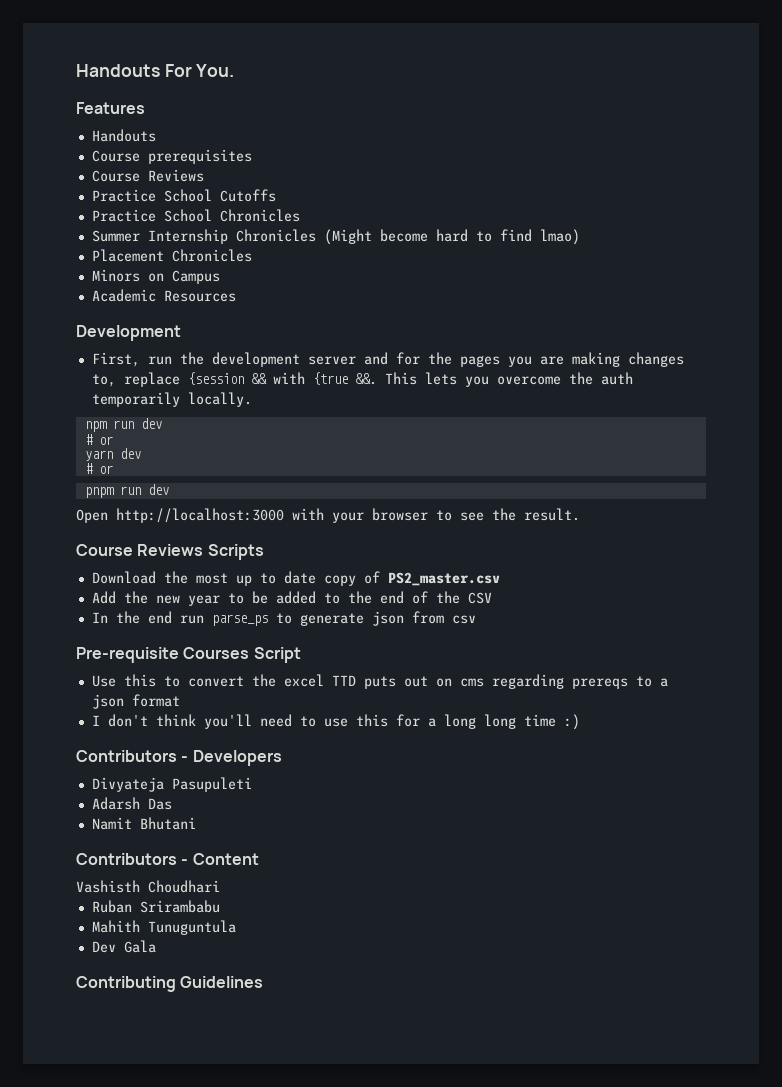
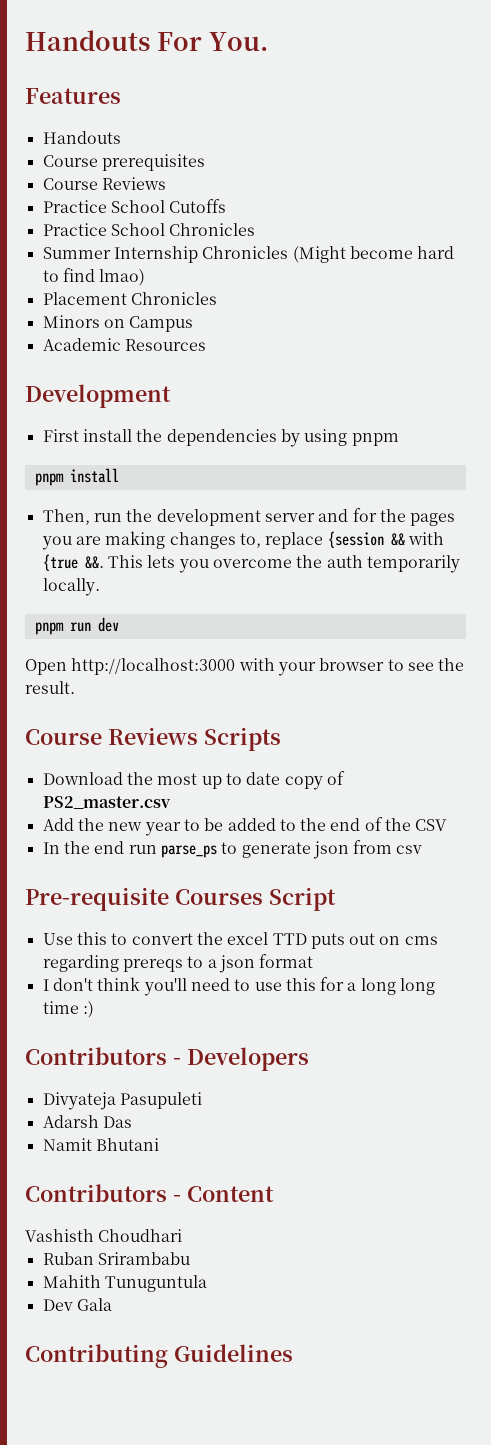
[91,352,140,367] First, -> [42,429,399,447] [34,468,119,486] [42,509,90,525] First install the dependencies by using pnpm // pnpm install // Then,
[84,418,162,432] [84,434,113,445] [84,448,141,461] [84,463,113,474] // npm run dev // # or // yarn dev // # or -> (100, 587) none

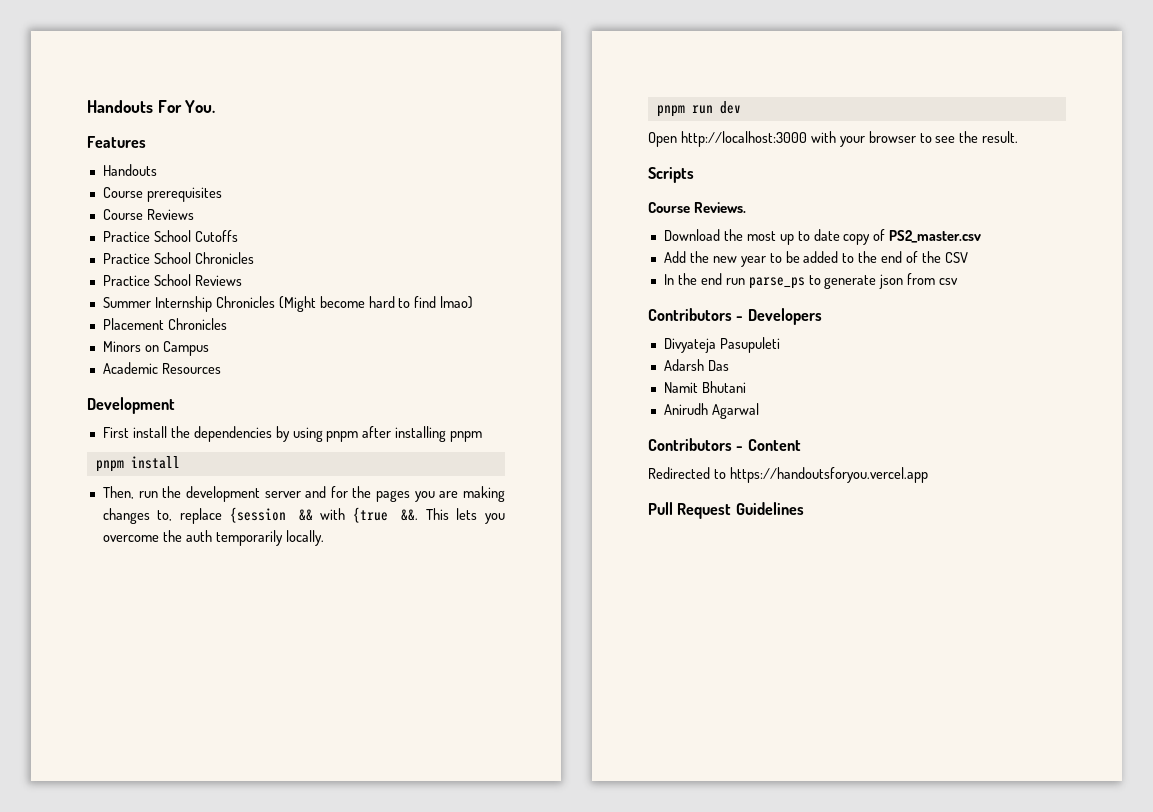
(256, 229) none -> [102,274,242,286] // Practice School Reviews
(399, 439) none -> [362,426,483,442] after installing pnpm
[25,727,281,751] // Course Reviews Scripts -> [648,167,694,183] [648,202,747,213] // Scripts // Course Reviews.
[25,887,336,911] [42,932,438,949] [42,954,314,973] [42,977,436,996] [42,1001,94,1018] // Pre-requisite Courses Script // Use this to convert the excel TTD puts out on cms regarding prereqs to a json format // I don't think you'll need to use this for a long long time :) -> (959, 281) none
(159, 1144) none -> [663,403,759,419] // Anirudh Agarwal
[25,1229,183,1242] [42,1252,190,1265] [42,1275,207,1292] [42,1298,112,1311] [25,1344,168,1368] Vashisth Choudhari // Ruban Srirambabu // Mahith Tunuguntula // Dev Gala // Contributing -> [648,467,928,483] [648,502,732,519] Redirected to https://handoutsforyou.vercel.app // Pull Request

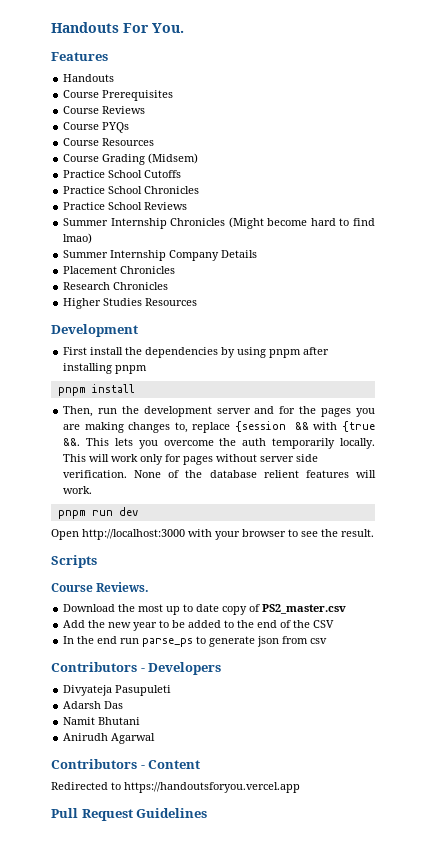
[146,187,222,202] prerequisites -> [102,90,174,101] Prerequisites
(194, 214) none -> [63,122,130,133] [63,138,155,146] [63,153,199,165] // Course PYQs // Course Resources // Course Grading (Midsem)
[102,318,227,330] [102,341,209,356] [102,362,158,374] Placement Chronicles // Minors on Campus // Academic -> [63,250,258,261] [63,266,176,274] [63,282,169,290] [63,298,143,309] Summer Internship Company Details // Placement Chronicles // Research Chronicles // Higher Studies
(324, 538) none -> [63,454,319,465] [63,470,376,478] [63,486,93,494] This will work only for pages without server side verification. None of the database relient features will work.

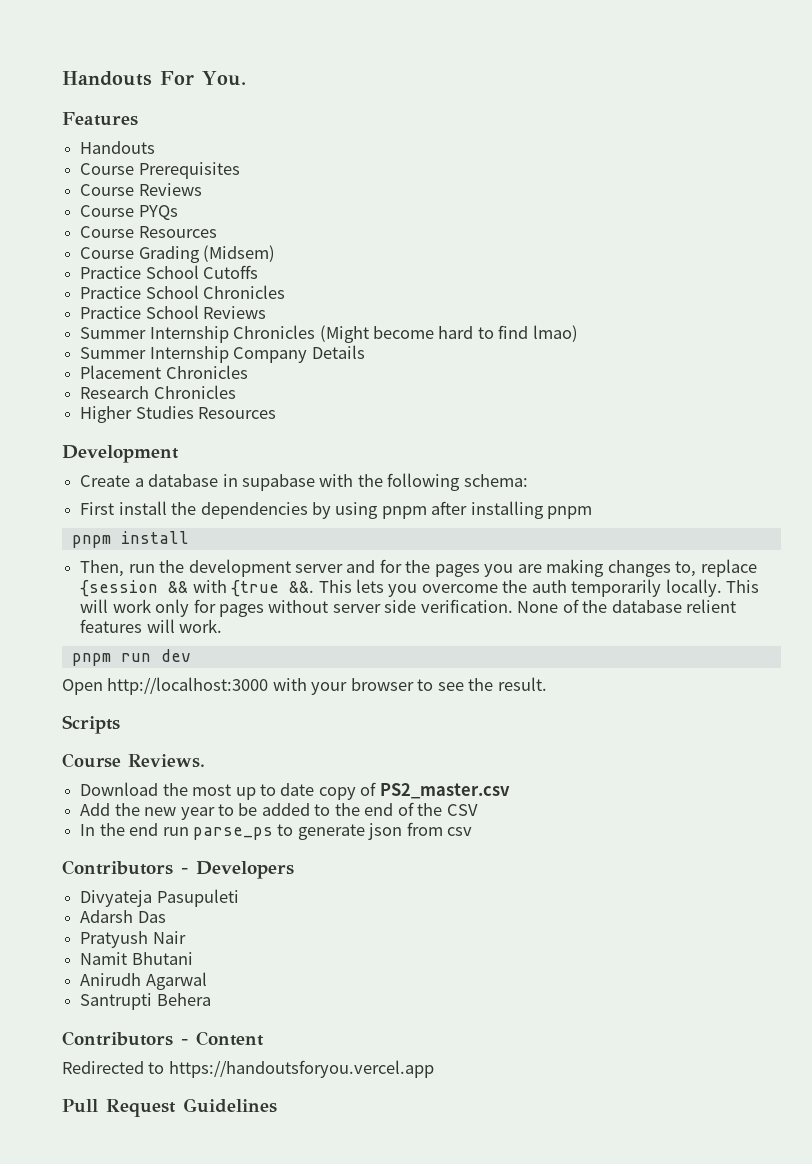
(138, 330) none -> [80,473,528,491] // Create a database in supabase with the following schema:
(124, 705) none -> [80,931,186,948] // Pratyush Nair
(156, 738) none -> [80,993,211,1010] // Santrupti Behera

